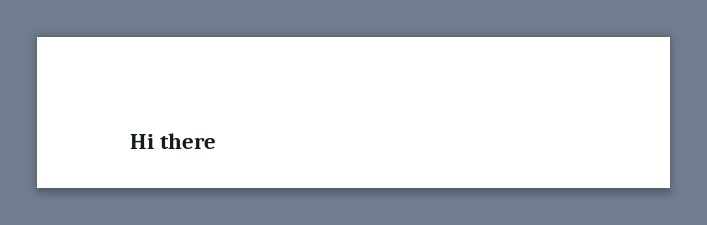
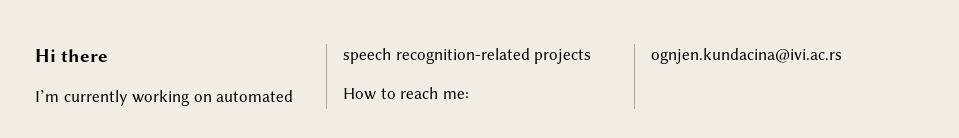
(217, 141) none -> [35,90,294,106] [343,48,592,64] [343,87,469,100] [651,48,842,64] // I’m currently working on automated speech recognition-related projects // How to reach me: ognjen.kundacina@ivi.ac.rs

